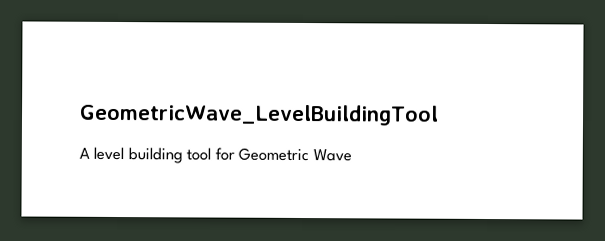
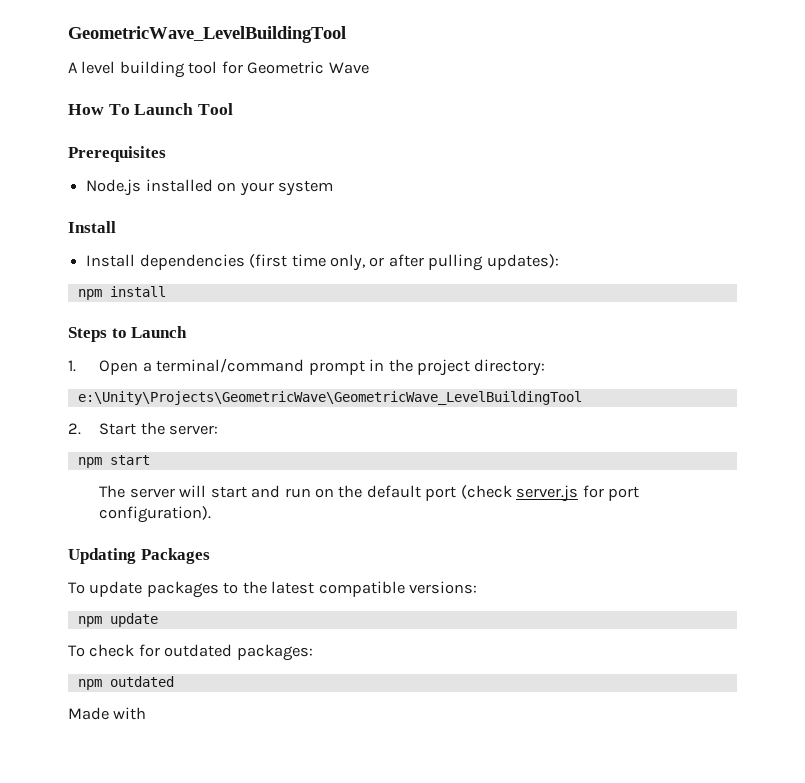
(352, 155) none -> [68,103,234,115] [68,146,166,162] [86,179,333,196] [68,221,116,233] [86,254,559,271] [77,286,166,300] [68,326,188,342] [68,358,546,376] [77,391,582,405] [68,422,219,435] [77,455,150,468] [99,485,640,502] [99,506,212,523] [68,548,210,564] [68,581,478,598] [77,613,158,627] [68,644,313,661] [77,676,174,690] [68,707,147,720] // How To Launch Tool // Prerequisites // Node.js installed on your system // Install // Install dependencies (first time only, or after pulling updates): // npm install // Steps to Launch // 1. Open a terminal/command prompt in the project directory: // e:\Unity\Projects\GeometricWave\GeometricWave_LevelBuildingTool // 2. Start the server: // npm start // The server will start and run on the default port (check server.js for port configuration). // Updating Packages // To update packages to the latest compatible versions: // npm update // To check for outdated packages: // npm outdated // Made with

